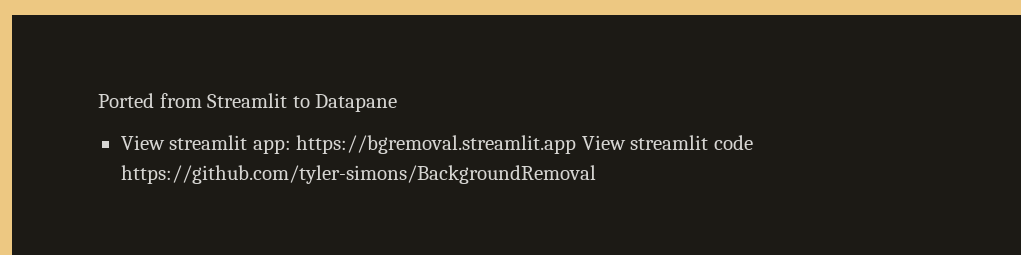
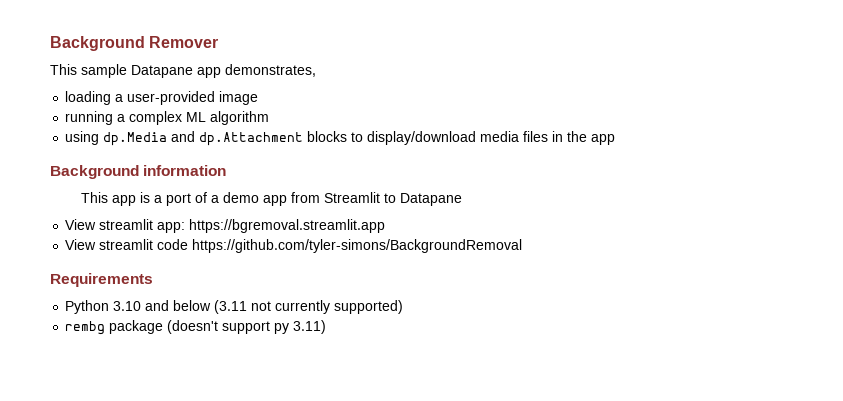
[98,93,154,108] Ported -> [50,36,219,51] [50,64,316,78] [65,91,259,105] [65,111,270,125] [65,131,616,146] [50,165,227,179] [81,192,288,206] Background Remover // This sample Datapane app demonstrates, // loading a user-provided image // running a complex ML algorithm // using dp.Media and dp.Attachment blocks to display/download media files in the app // Background information // This app is a port of a demo app
(577, 144) none -> (386, 226) //
(596, 174) none -> [50,273,153,287] [65,300,404,314] [65,320,327,335] // Requirements // Python 3.10 and below (3.11 not currently supported) // rembg package (doesn't support py 3.11)

